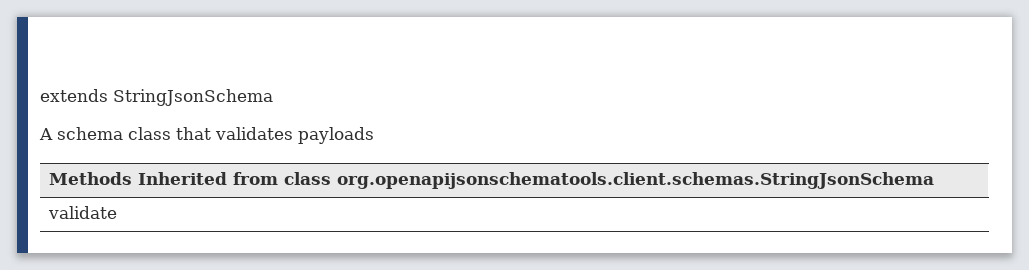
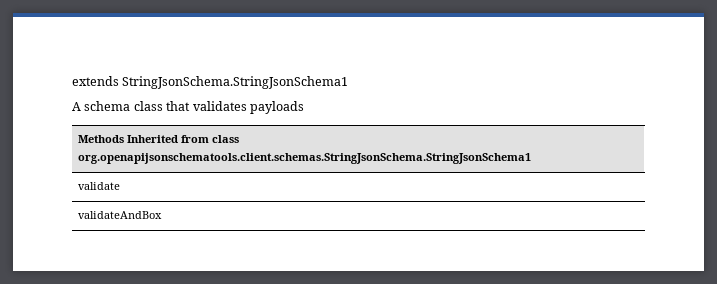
[113,89,273,106] StringJsonSchema -> [122,76,349,89] StringJsonSchema.StringJsonSchema1
[336,172,934,189] org.openapijsonschematools.client.schemas.StringJsonSchema -> [78,153,532,164] org.openapijsonschematools.client.schemas.StringJsonSchema.StringJsonSchema1
(117, 212) none -> [78,211,163,219] // validateAndBox

